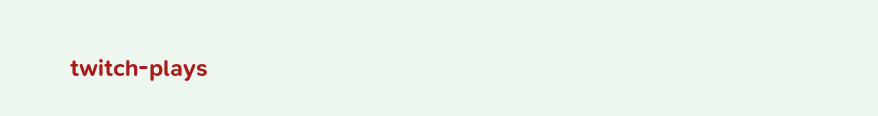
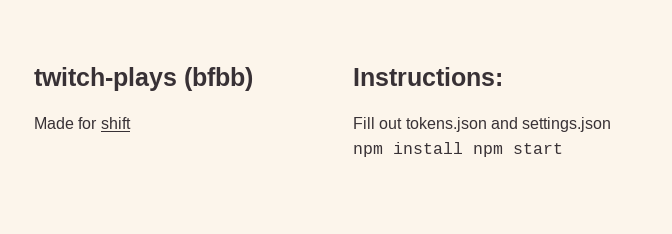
(208, 70) none -> [184,67,253,91] [34,117,131,129] [353,67,503,86] [353,117,612,132] [353,142,563,157] (bfbb) // Made for shift // Instructions: // Fill out tokens.json and settings.json npm install npm start

